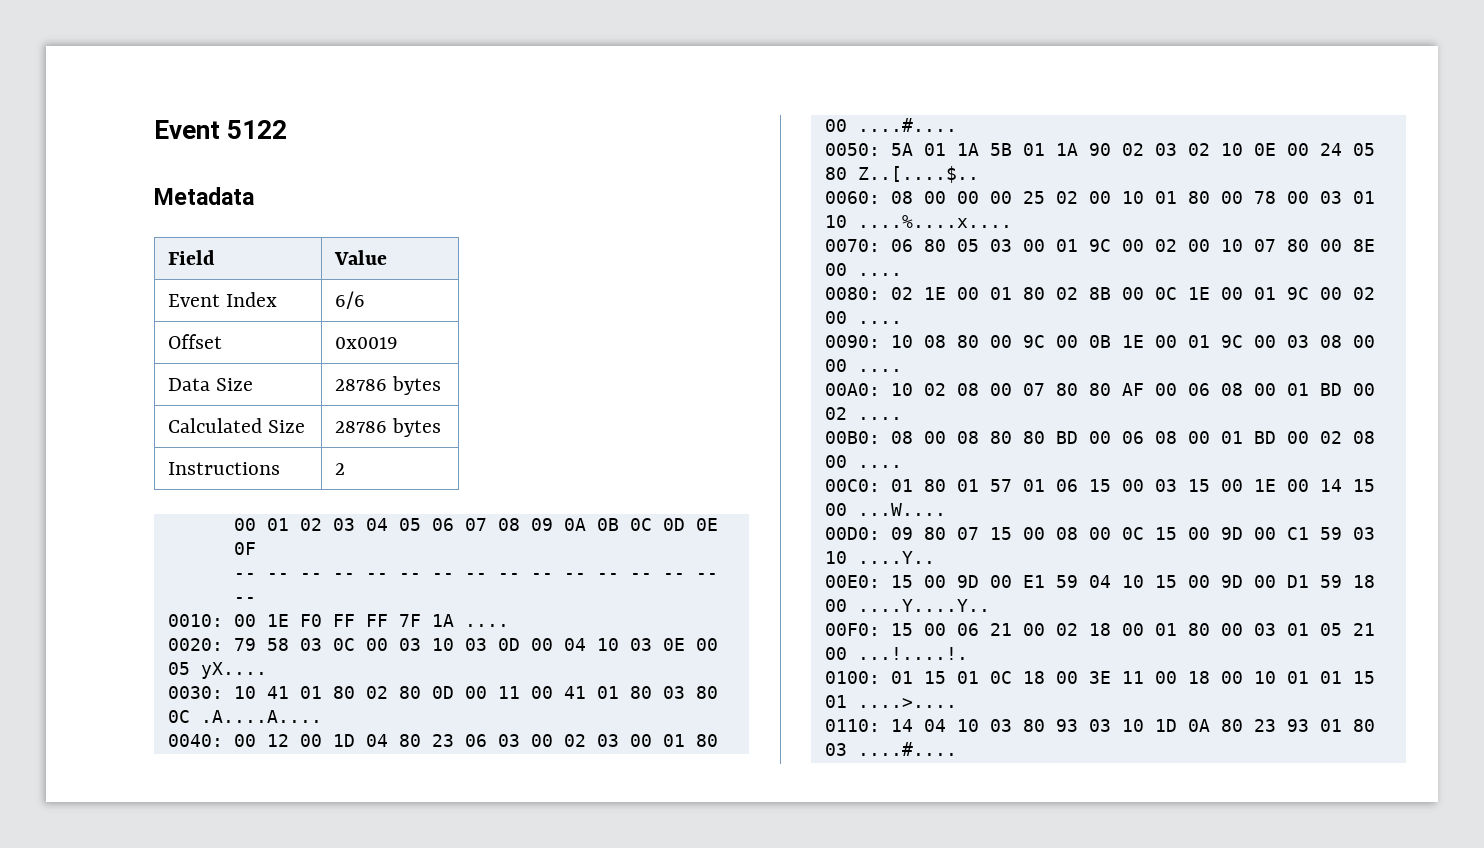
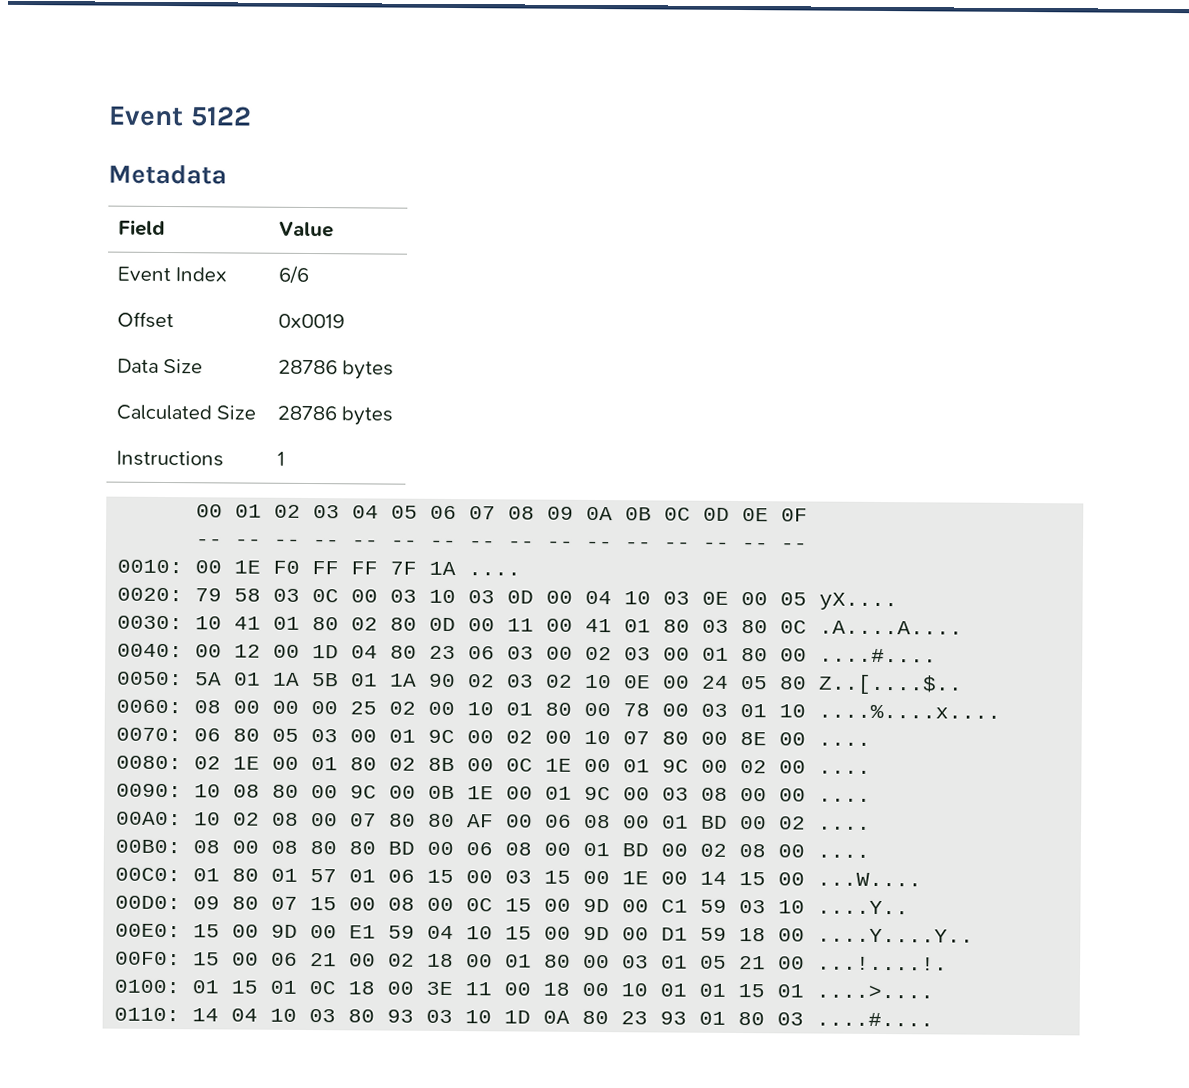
[334,463,345,475] 2 -> [276,451,285,466] 1

